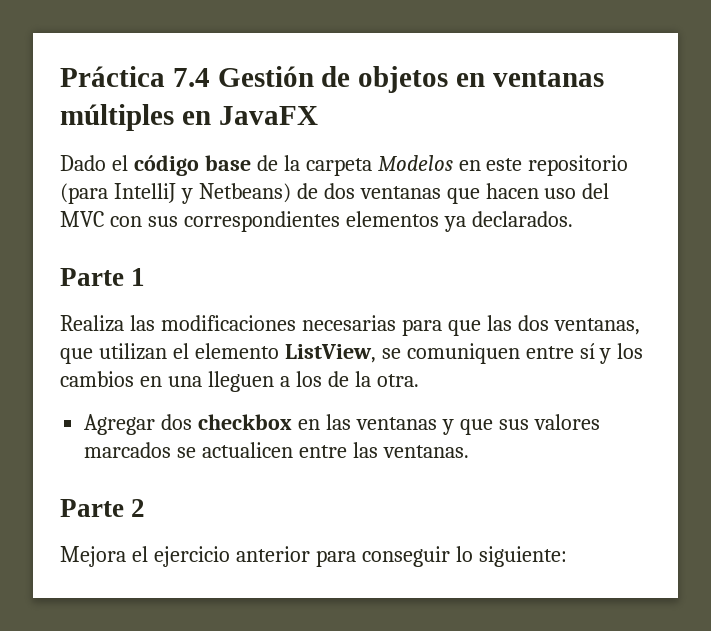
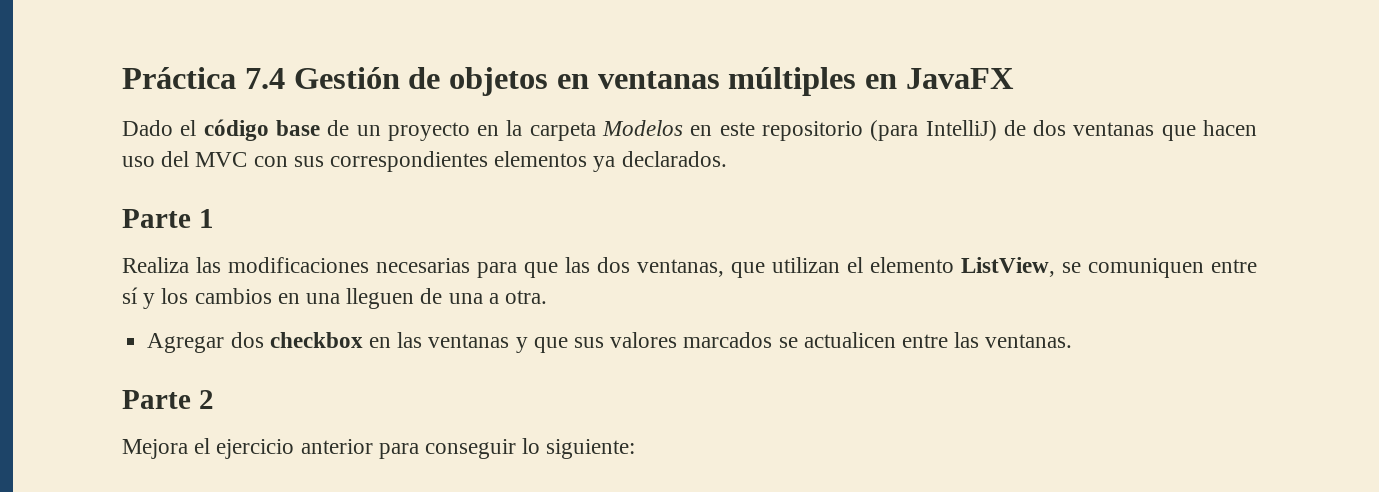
(278, 163) none -> [356,122,500,141] un proyecto en
[113,183,291,204] IntelliJ y Netbeans) -> [925,120,997,141] IntelliJ)
[279,371,371,387] a los de la -> [420,288,499,304] de una a

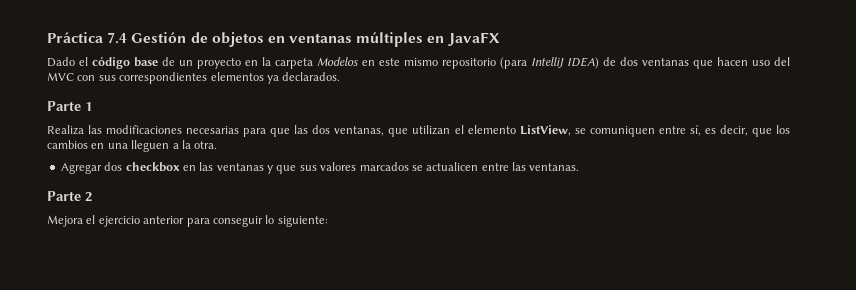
(755, 129) none -> [404,58,438,66] mismo
[925,120,997,141] IntelliJ) -> [531,57,599,69] IntelliJ IDEA)
[122,287,156,309] sí y -> [689,125,772,137] sí, es decir, que
[420,288,499,304] de una a -> [172,140,191,149] a la

